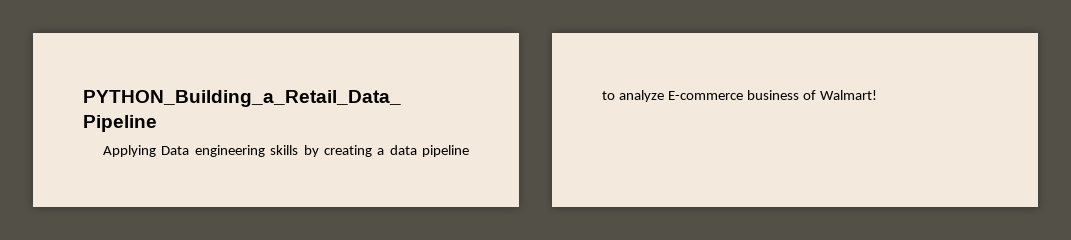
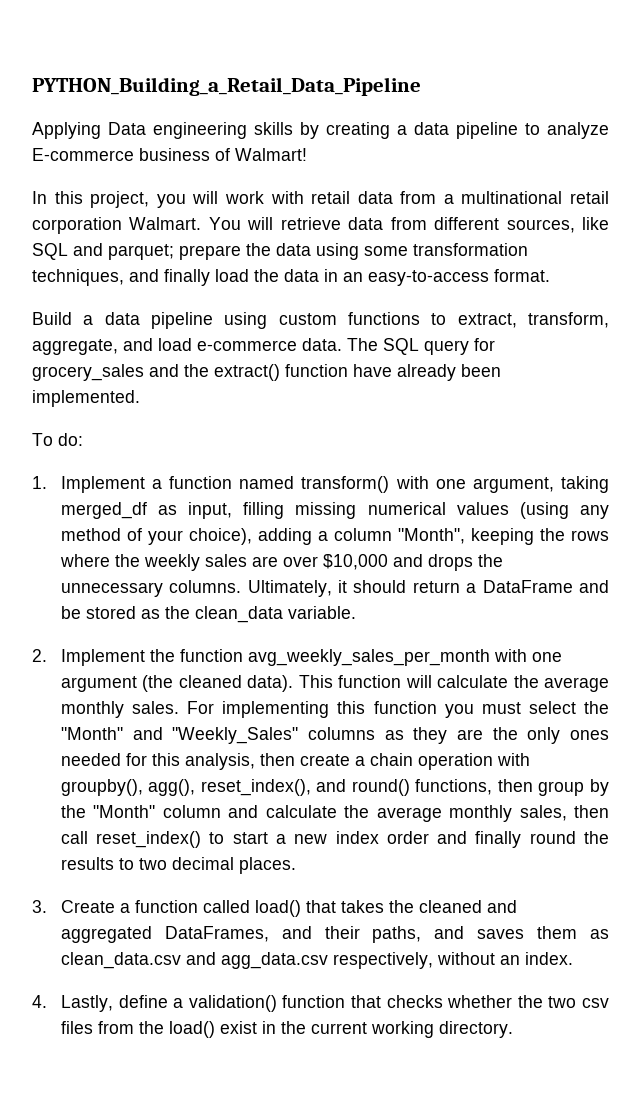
(877, 95) none -> [32,191,609,208] [32,217,610,234] [32,243,528,260] [32,269,550,286] [32,312,609,329] [32,338,495,355] [32,364,501,381] [32,390,140,407] [32,433,83,446] [32,476,609,493] [60,502,609,519] [60,528,610,545] [59,554,503,571] [60,580,609,597] [60,606,356,623] [32,649,562,666] [60,675,609,692] [60,701,610,718] [60,727,610,744] [60,753,530,770] [60,779,609,796] [60,805,610,822] [60,831,609,848] [60,857,296,874] [32,900,517,917] [60,926,609,943] [60,952,573,969] [32,995,609,1012] [60,1021,513,1038] // In this project, you will work with retail data from a multinational retail corporation Walmart. You will retrieve data from different sources, like SQL and parquet; prepare the data using some transformation techniques, and finally load the data in an easy-to-access format. // Build a data pipeline using custom functions to extract, transform, aggregate, and load e-commerce data. The SQL query for grocery_sales and the extract() function have already been implemented. // To do: // 1. Implement a function named transform() with one argument, taking merged_df as input, filling missing numerical values (using any method of your choice), adding a column "Month", keeping the rows where the weekly sales are over $10,000 and drops the unnecessary columns. Ultimately, it should return a DataFrame and be stored as the clean_data variable. // 2. Implement the function avg_weekly_sales_per_month with one argument (the cleaned data). This function will calculate the average monthly sales. For implementing this function you must select the "Month" and "Weekly_Sales" columns as they are the only ones needed for this analysis, then create a chain operation with groupby(), agg(), reset_index(), and round() functions, then group by the "Month" column and calculate the average monthly sales, then call reset_index() to start a new index order and finally round the results to two decimal places. // 3. Create a function called load() that takes the cleaned and aggregated DataFrames, and their paths, and saves them as clean_data.csv and agg_data.csv respectively, without an index. // 4. Lastly, define a validation() function that checks whether the two csv files from the load() exist in the current working directory.

